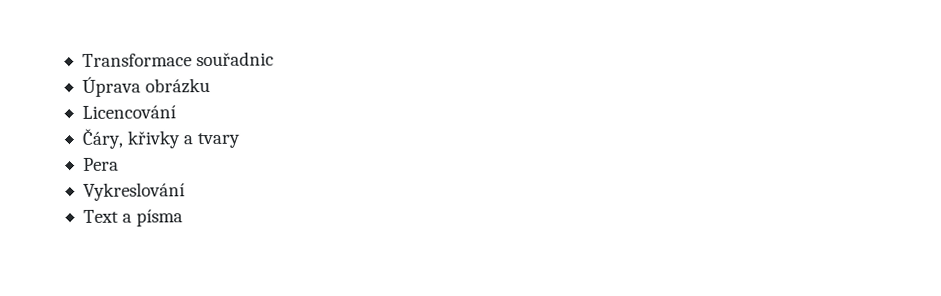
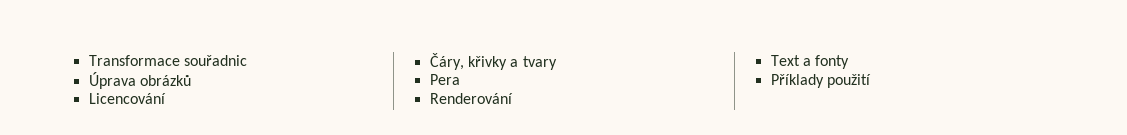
[145,77,211,94] obrázku -> [139,75,191,86] obrázků
[82,182,185,201] Vykreslování -> [429,93,513,104] Renderování
[136,209,184,227] písma -> [815,55,850,69] [770,74,871,88] fonty // Příklady použití

